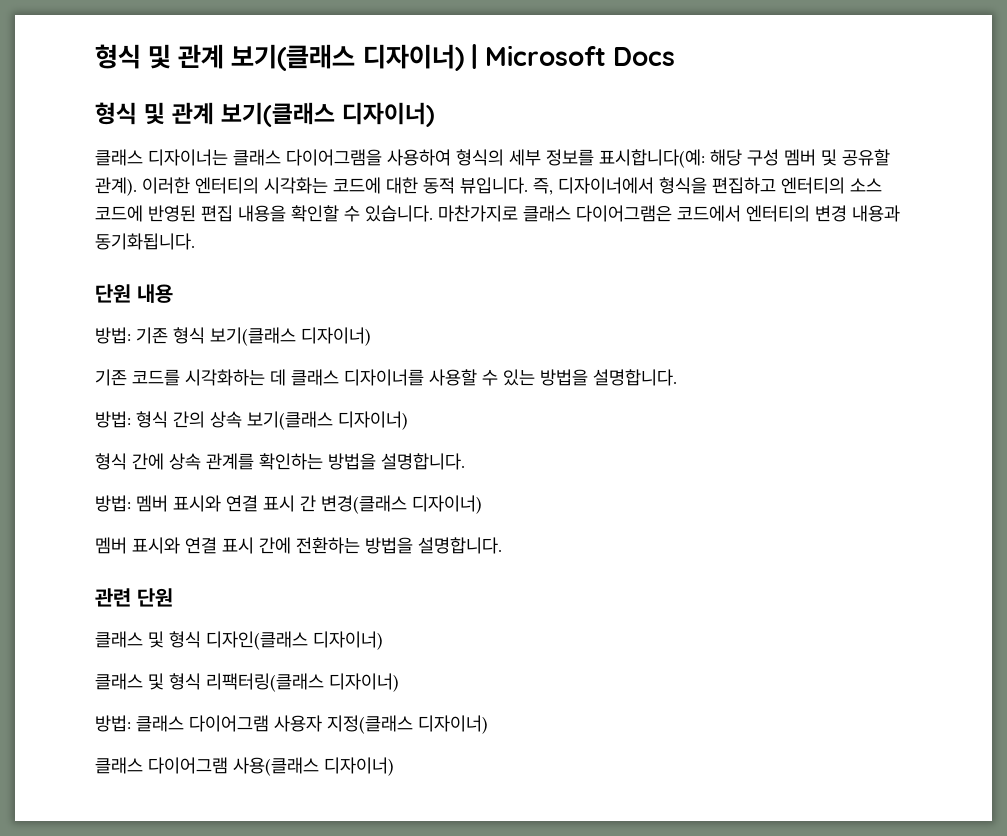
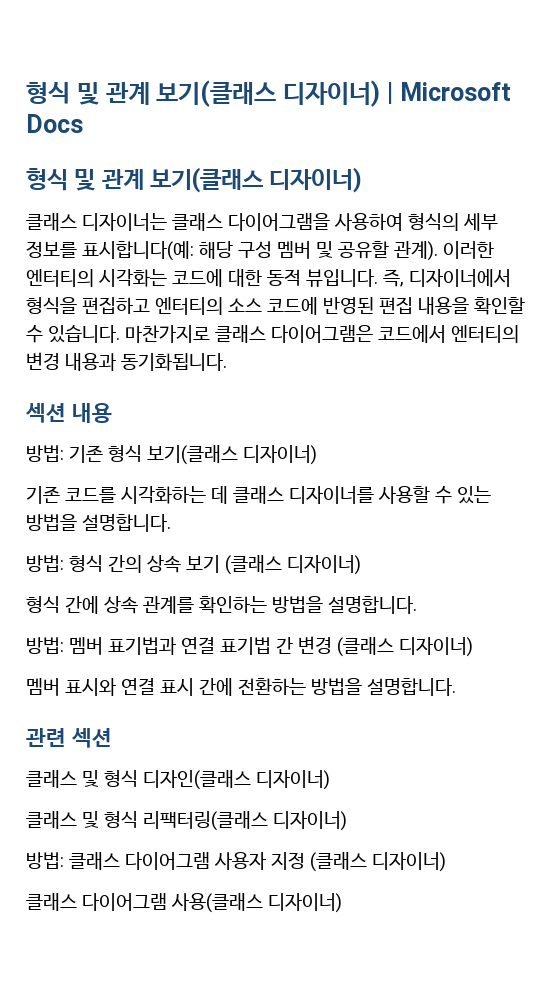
[95,284,131,303] 단원 -> [26,403,66,423] 섹션
[247,411,333,430] 보기(클래스 -> [186,555,282,575] 보기 (클래스
[173,495,407,514] 표시와 연결 표시 간 변경(클래스 -> [108,636,394,657] 표기법과 연결 표기법 간 변경 (클래스
[137,588,173,607] 단원 -> [71,728,112,748] 섹션
[327,715,413,734] 지정(클래스 -> [271,852,367,872] 지정 (클래스

